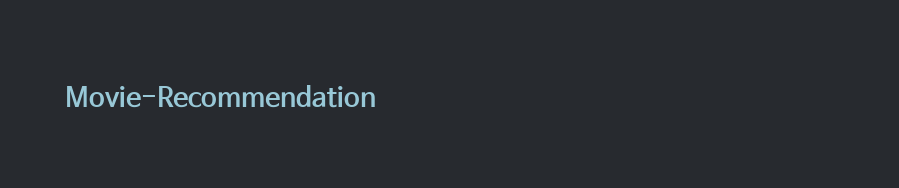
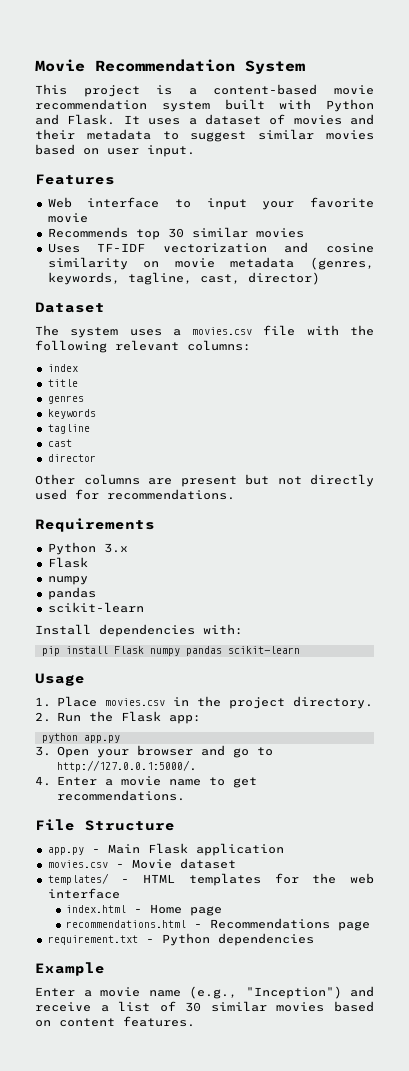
[65,85,376,108] Movie-Recommendation -> [35,59,305,74] [35,84,374,97] [35,99,374,112] [35,114,374,125] [35,129,375,142] [35,144,195,157] [35,174,115,185] [47,197,375,210] [47,213,88,223] [47,227,304,240] [47,242,374,253] [47,257,374,270] [47,272,320,285] [35,302,105,313] [35,325,374,338] [35,340,251,353] [47,364,78,372] [47,379,78,387] [47,395,84,404] [47,409,96,419] [47,424,90,434] [47,439,72,447] [47,454,96,462] [35,474,374,487] [35,489,235,500] [35,518,155,532] [47,542,128,555] [47,557,88,568] [47,576,88,585] [47,587,96,600] [47,602,144,613] [35,624,243,637] [41,646,300,656] [35,673,85,686] [35,696,373,709] [35,711,201,724] [41,733,120,743] [35,745,273,758] [56,760,197,772] [35,776,257,788] [56,790,185,801] [35,819,175,831] [47,843,284,856] [47,858,236,869] [47,873,375,886] [47,888,120,899] [66,904,223,916] [66,918,371,931] [47,933,314,946] [35,962,105,976] [35,986,374,999] [35,1001,374,1012] [35,1016,195,1027] Movie Recommendation System // This project is a content-based movie recommendation system built with Python and Flask. It uses a dataset of movies and their metadata to suggest similar movies based on user input. // Features // Web interface to input your favorite movie // Recommends top 30 similar movies // Uses TF-IDF vectorization and cosine similarity on movie metadata (genres, keywords, tagline, cast, director) // Dataset // The system uses a movies.csv file with the following relevant columns: // index // title // genres // keywords // tagline // cast // director // Other columns are present but not directly used for recommendations. // Requirements // Python 3.x // Flask // numpy // pandas // scikit-learn // Install dependencies with: // pip install Flask numpy pandas scikit-learn // Usage // 1. Place movies.csv in the project directory. // 2. Run the Flask app: // python app.py // 3. Open your browser and go to http://127.0.0.1:5000/. // 4. Enter a movie name to get recommendations. // File Structure // app.py - Main Flask application // movies.csv - Movie dataset // templates/ - HTML templates for the web interface // index.html - Home page // recommendations.html - Recommendations page // requirement.txt - Python dependencies // Example // Enter a movie name (e.g., "Inception") and receive a list of 30 similar movies based on content features.

